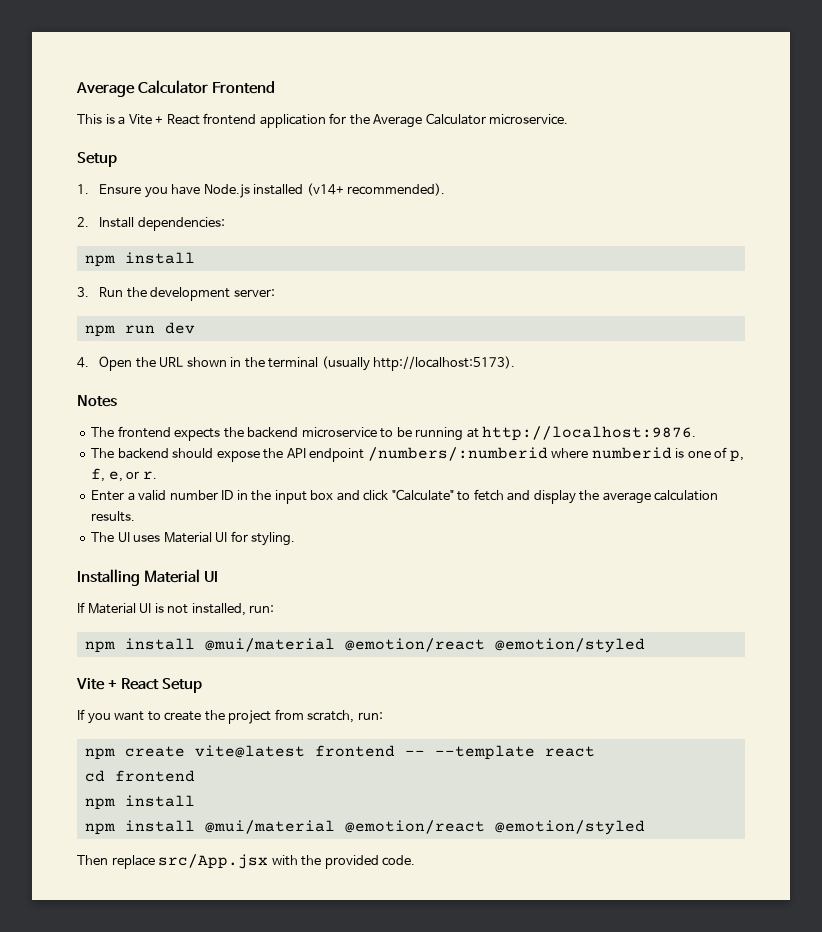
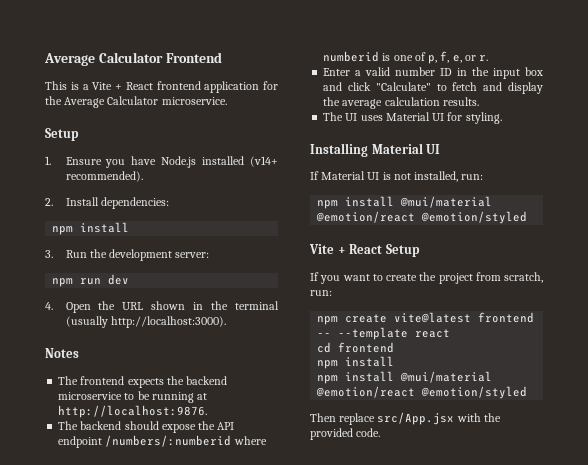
[373,356,516,371] http://localhost:5173). -> [110,316,226,328] http://localhost:3000).

